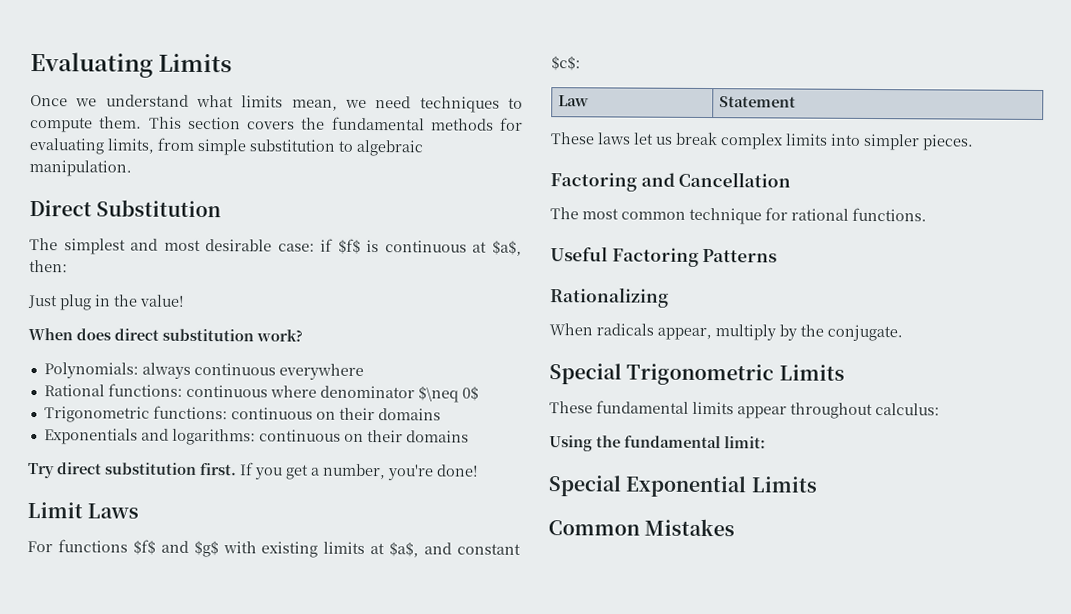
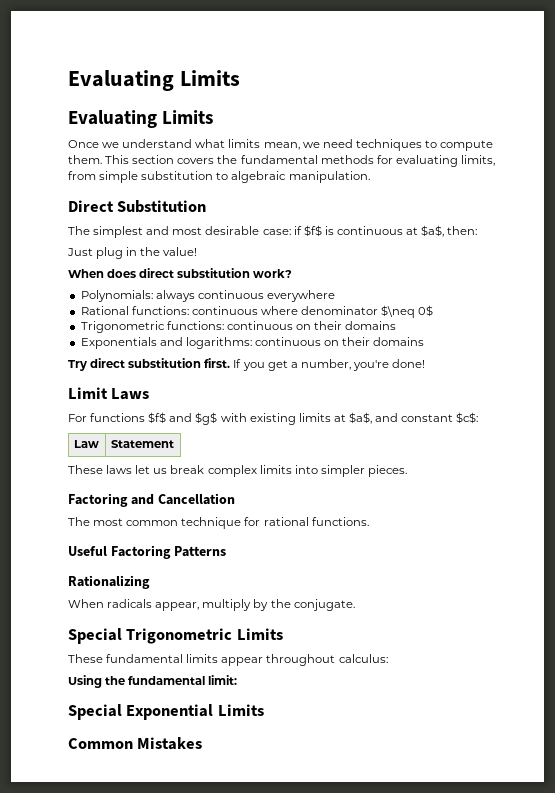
[30,51,233,78] Evaluating Limits -> [68,70,240,91] [68,110,214,128] Evaluating Limits // Evaluating Limits

